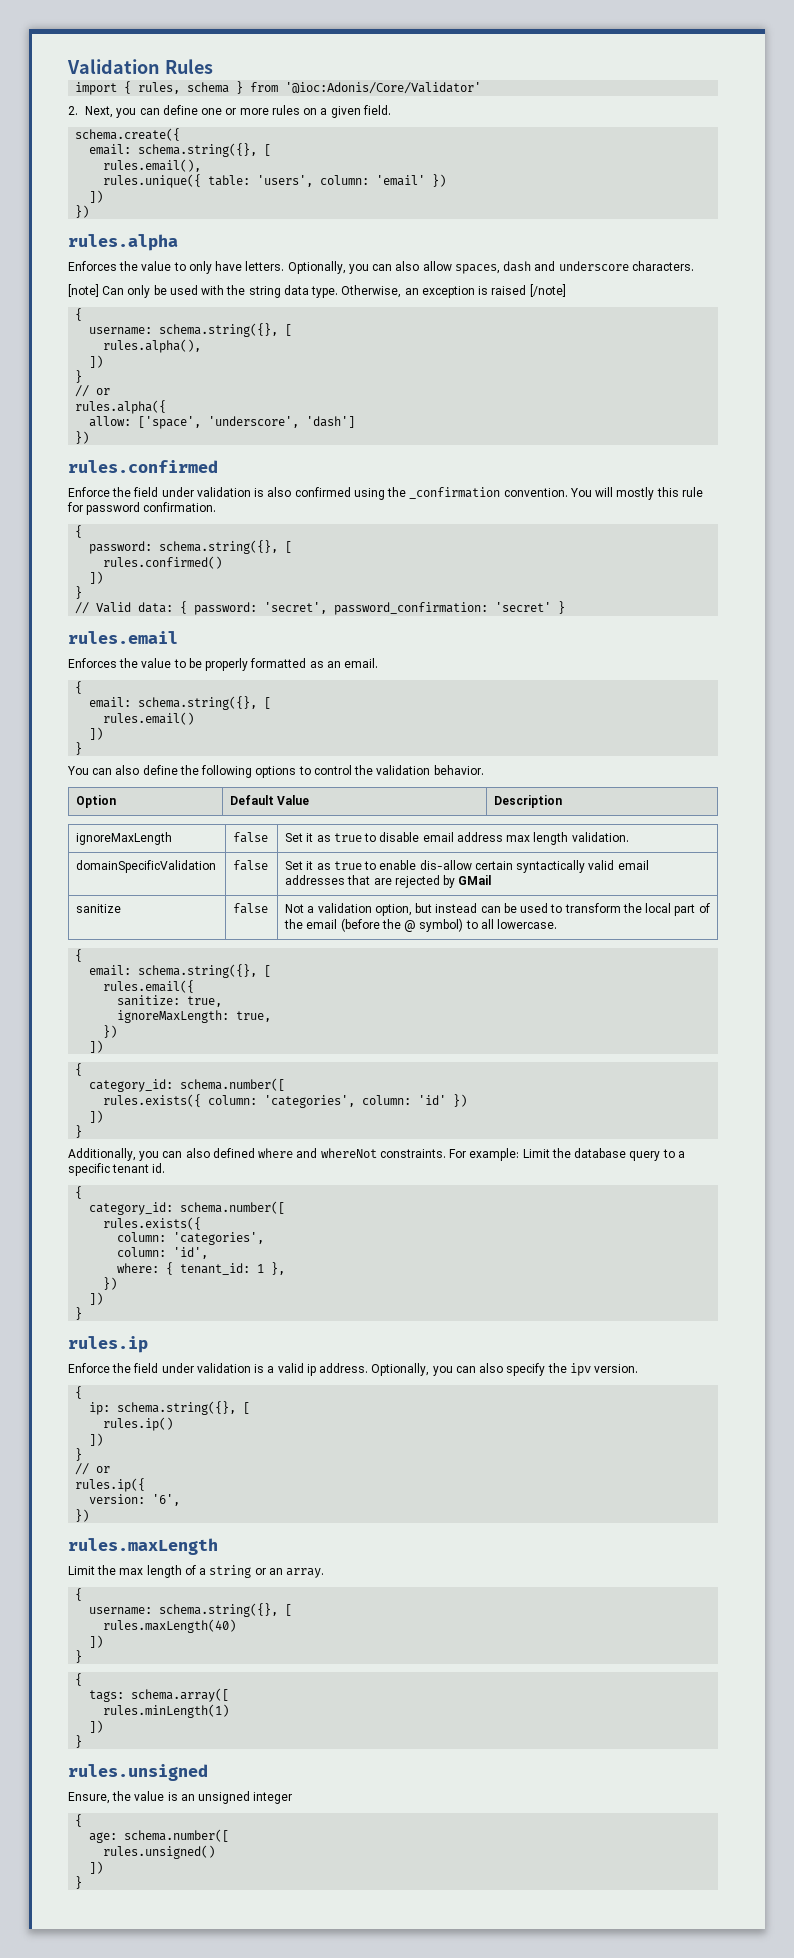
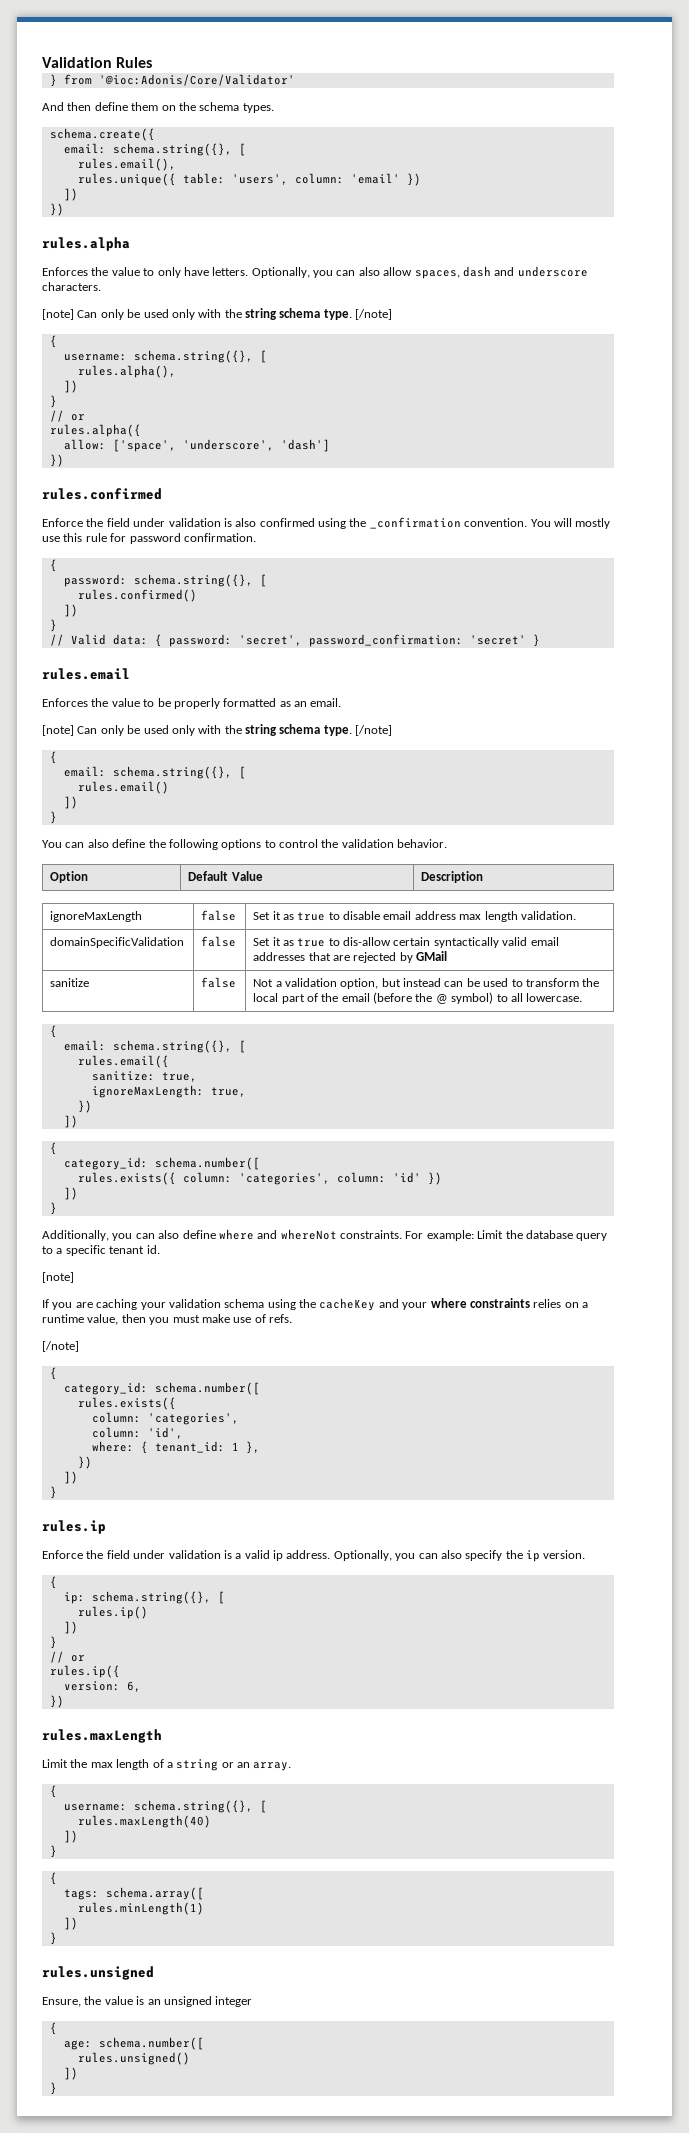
[75,81,230,95] import { rules, schema -> (153, 62) none
[68,105,391,118] 2. Next, you can define one or more rules on a given field. -> [42,102,274,113] And then define them on the schema types.
[201,285,527,298] with the string data type. Otherwise, an exception is raised -> [171,308,352,320] only with the string schema type.
(655, 493) none -> [42,536,60,542] use
(379, 663) none -> [42,724,393,736] // [note] Can only be used only with the string schema type. [/note]
[379,860,417,870] enable -> (340, 942) none
[212,1148,255,1158] defined -> [182,1230,216,1239] define
(166, 1168) none -> [42,1272,74,1283] [42,1298,588,1311] [42,1314,292,1325] [42,1341,79,1352] // [note] // If you are caching your validation schema using the cacheKey and your where constraints relies on a runtime value, then you must make use of refs. // [/note]
[569,1363,591,1376] ipv -> [526,1550,540,1562] ip
[152,1494,181,1506] '6', -> [126,1681,141,1692] 6,

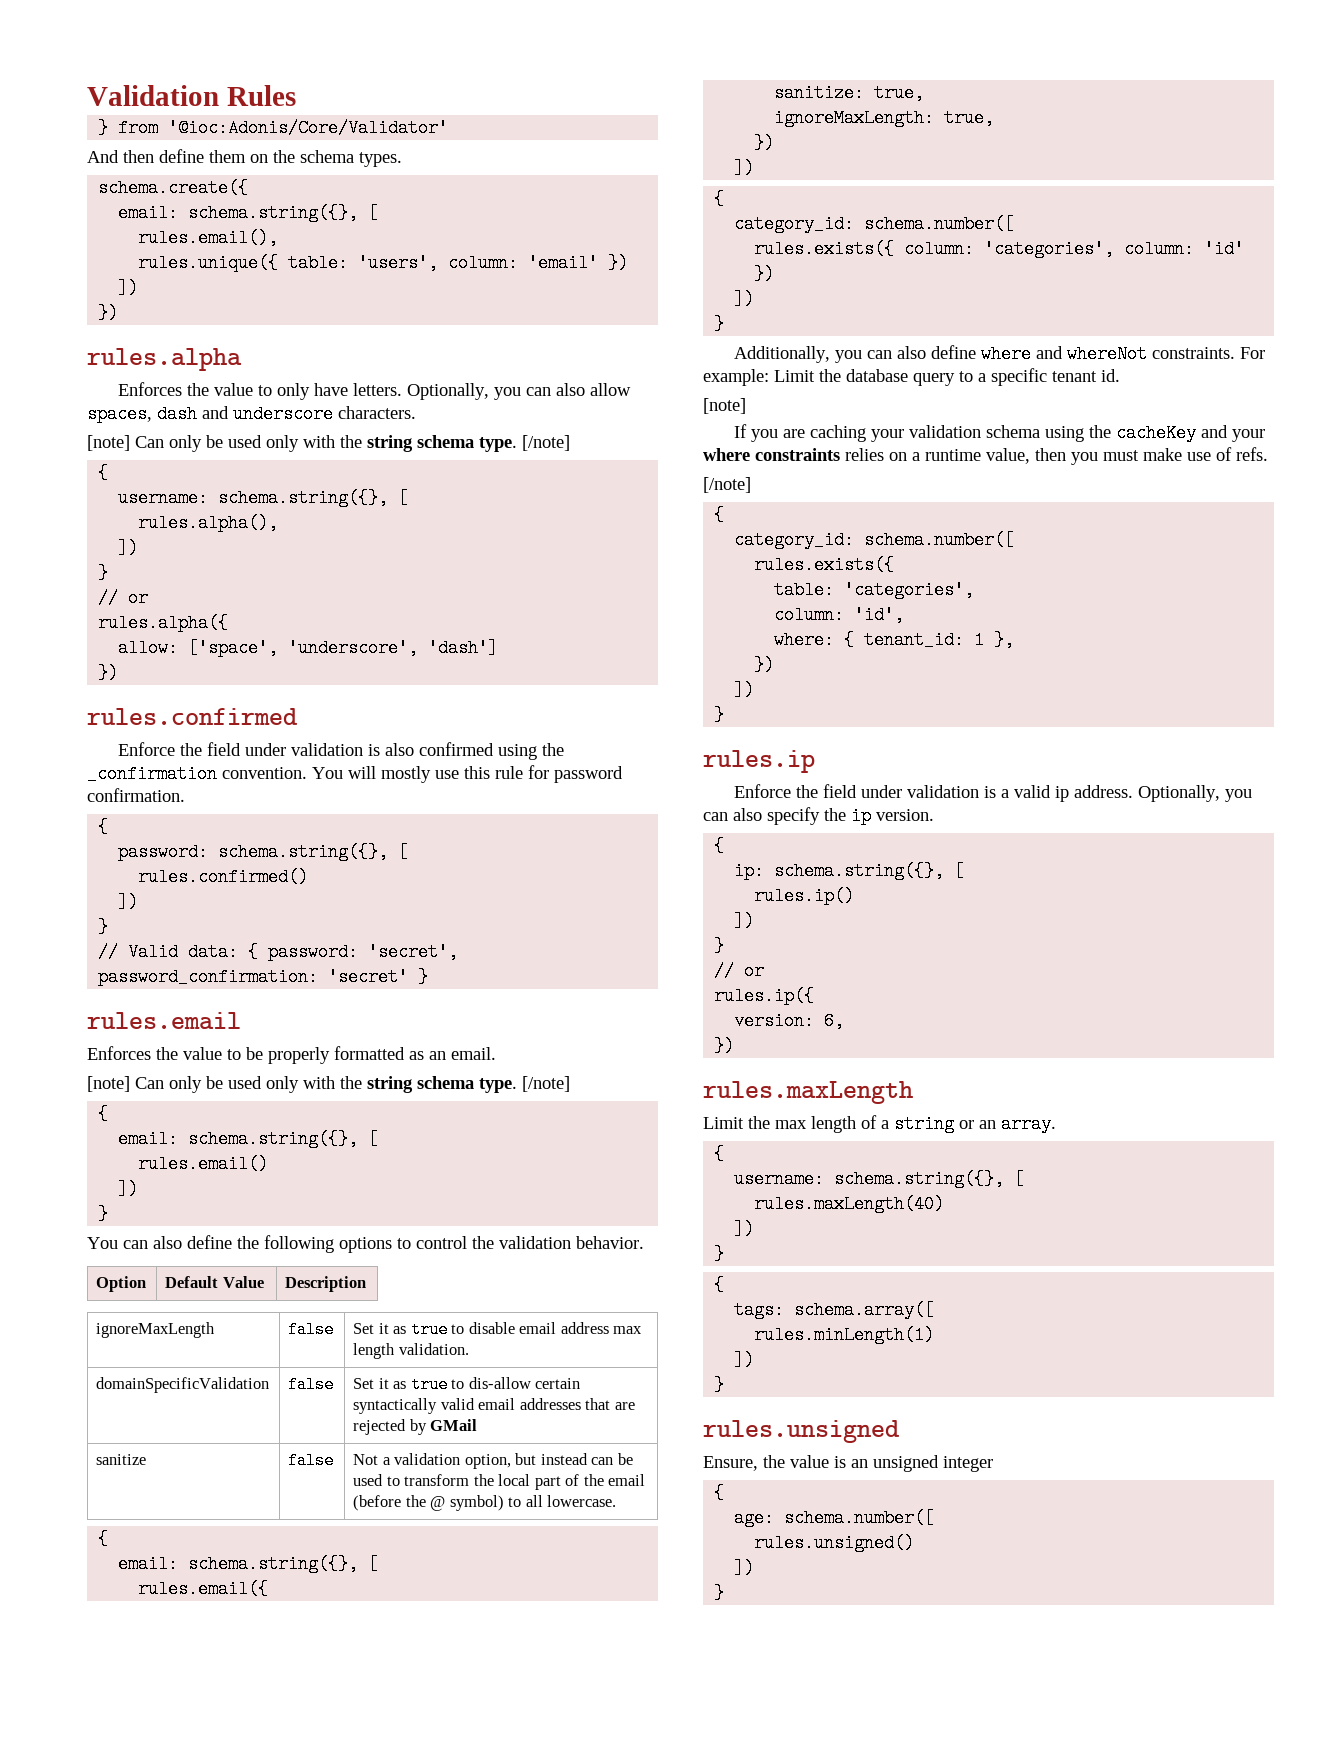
[91,1412,141,1423] column: -> [774,581,835,599] table:

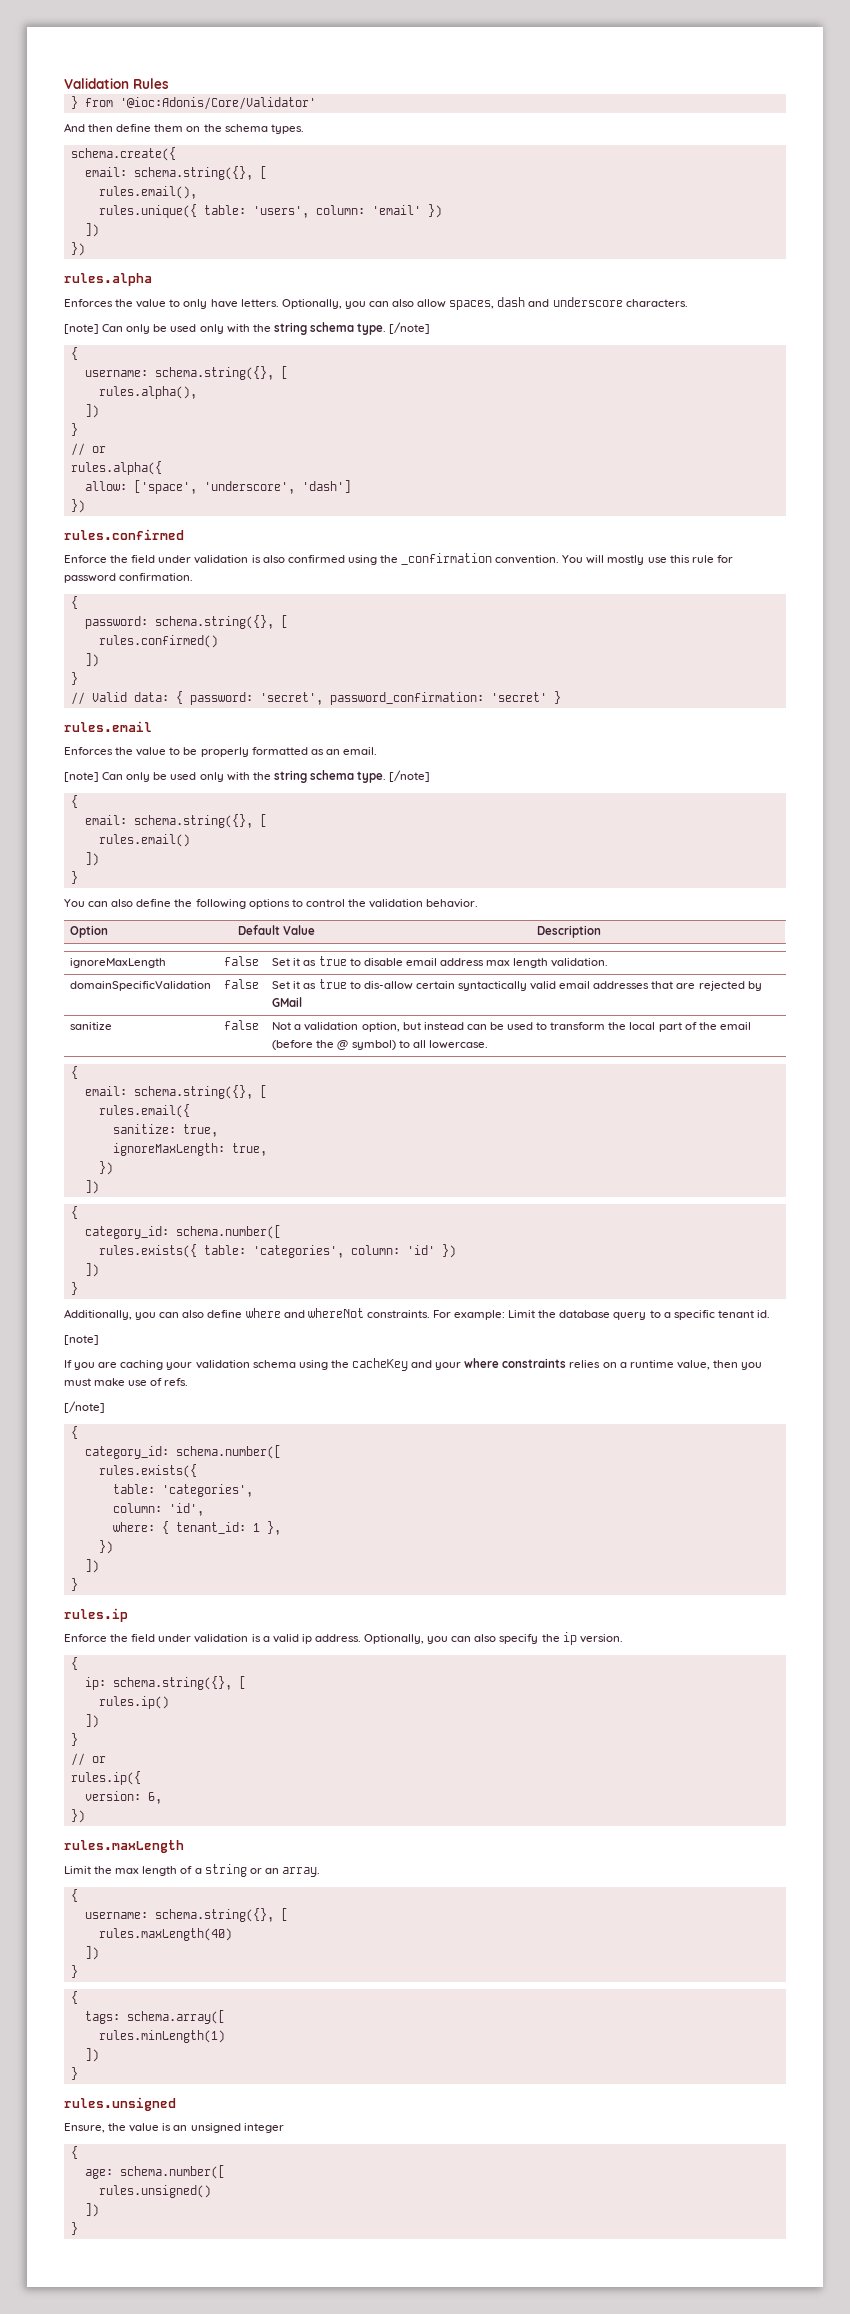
[904,240,975,258] column: -> [203,1245,246,1255] table:

